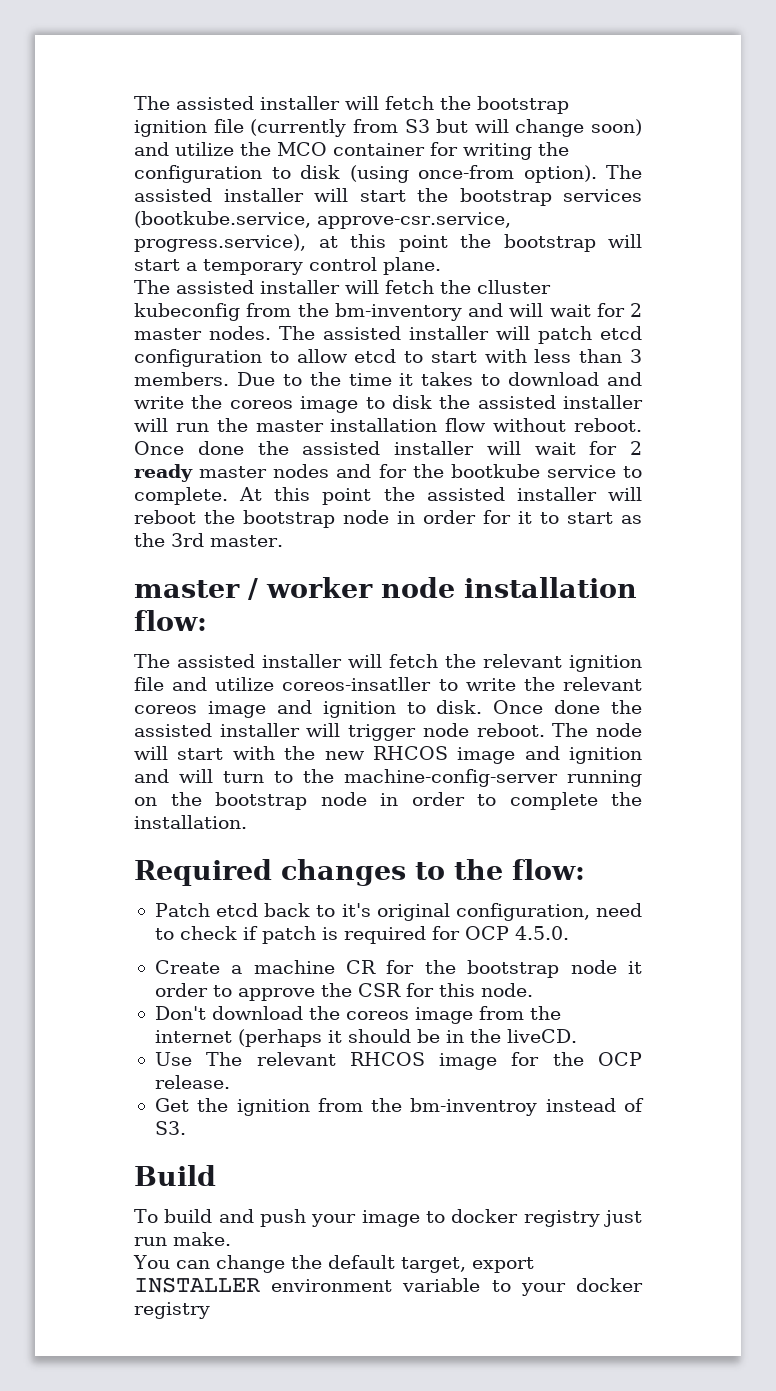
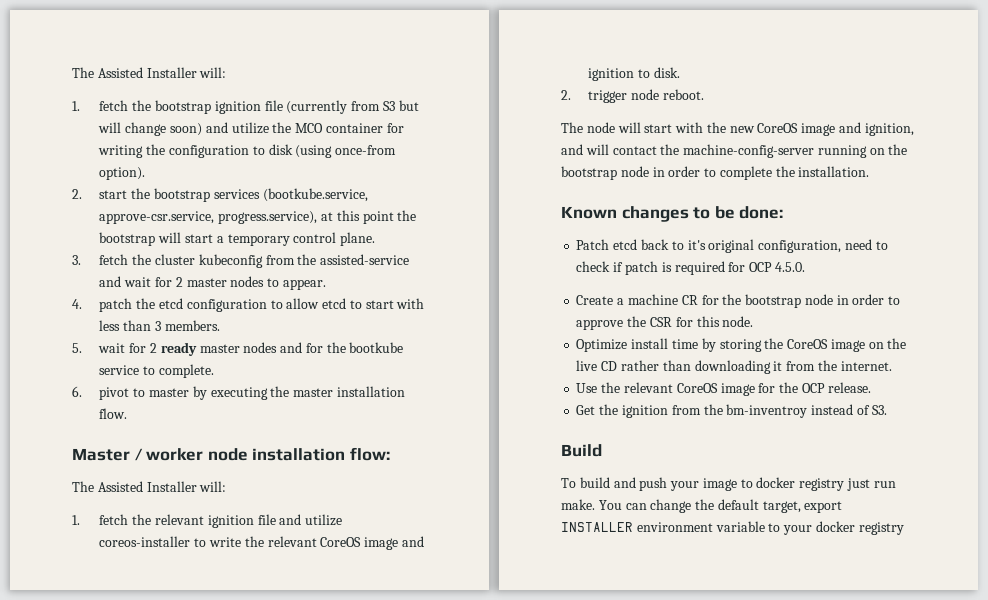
[134,96,379,110] The assisted installer will -> [72,67,227,78] [72,101,80,111] The Assisted Installer will: // 1.
[606,165,642,179] [134,188,348,202] The assisted installer will -> [72,189,82,199] // 2.
[134,280,551,294] The assisted installer will fetch the clluster -> [72,254,195,265] 3. fetch the cluster
[334,303,544,321] bm-inventory and will -> [320,254,410,265] [99,276,122,287] assisted-service and
[209,326,592,344] nodes. The assisted installer will patch -> [230,276,326,290] [72,298,156,312] nodes to appear. // 4. patch the
[236,372,643,386] [134,395,643,413] [134,418,642,432] [134,441,521,455] Due to the time it takes to download and write the coreos image to disk the assisted installer will run the master installation flow without reboot. Once done the assisted installer will -> [72,343,82,353] // 5.
[239,487,642,505] [134,510,642,528] [134,533,283,547] [134,580,240,598] At this point the assisted installer will reboot the bootstrap node in order for it to start as the 3rd master. // master -> [72,386,405,400] [99,408,128,419] [72,448,130,461] // 6. pivot to master by executing the master installation flow. // Master
[177,654,382,668] assisted installer will -> [97,481,227,492] [72,515,80,525] Assisted Installer will: // 1.
[282,677,432,691] coreos-insatller -> [99,536,191,547] coreos-installer
[134,705,197,714] coreos -> [320,537,362,547] CoreOS
[493,700,642,714] [134,723,341,737] Once done the assisted installer will -> [561,90,571,100] // 2.
(545, 730) none -> (704, 94) //
[372,746,642,764] [134,769,293,783] RHCOS image and ignition and will turn to -> [757,122,914,136] [561,144,657,155] CoreOS image and ignition, and will contact
[134,859,272,886] Required -> [561,206,617,219] Known
[454,859,585,880] the flow: -> [714,206,784,219] be done:
[628,961,642,974] it -> [836,295,849,305] in
[154,1006,561,1024] [154,1029,577,1047] [154,1052,425,1066] Don't download the coreos image from the internet (perhaps it should be in the liveCD. // Use The relevant RHCOS -> [576,338,907,352] [576,360,892,374] [576,382,718,393] Optimize install time by storing the CoreOS image on the live CD rather than downloading it from the internet. // Use the relevant CoreOS
(231, 1239) // -> (595, 504) none

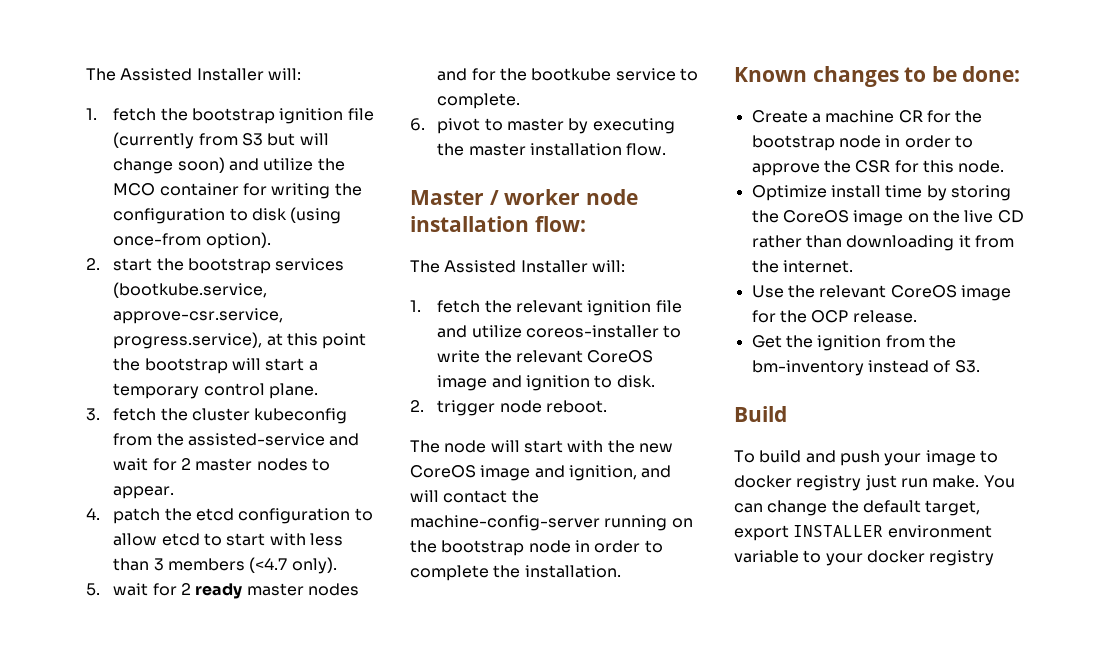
[164,320,220,331] members. -> [167,557,337,574] members (<4.7 only).
[576,239,888,253] [576,261,805,275] // Patch etcd back to it's original configuration, need to check if patch is required for OCP 4.5.0. -> (1021, 74) none
[726,404,808,418] bm-inventroy -> [751,360,864,376] bm-inventory

